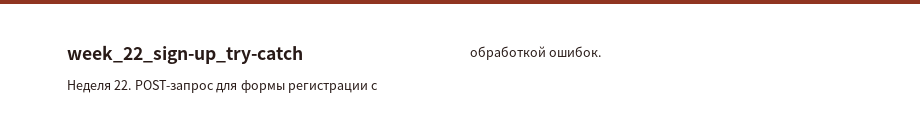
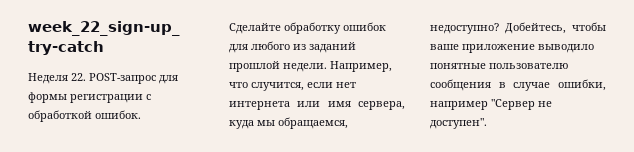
(602, 51) none -> [229,22,386,34] [229,41,356,53] [229,61,392,72] [229,82,356,91] [229,101,405,110] [229,117,348,129] [430,22,606,34] [430,44,594,53] [430,63,568,69] [430,79,606,91] [430,99,552,110] [430,118,487,129] // Сделайте обработку ошибок для любого из заданий прошлой недели. Например, что случится, если нет интернета или имя сервера, куда мы обращаемся, недоступно? Добейтесь, чтобы ваше приложение выводило понятные пользователю сообщения в случае ошибки, например "Сервер не доступен".

